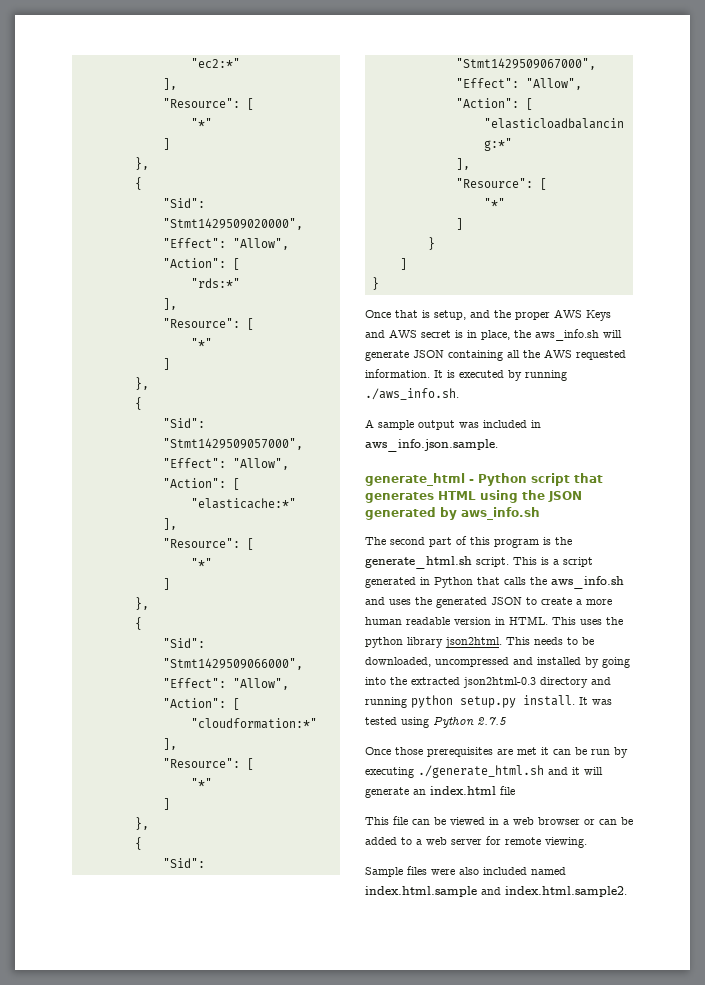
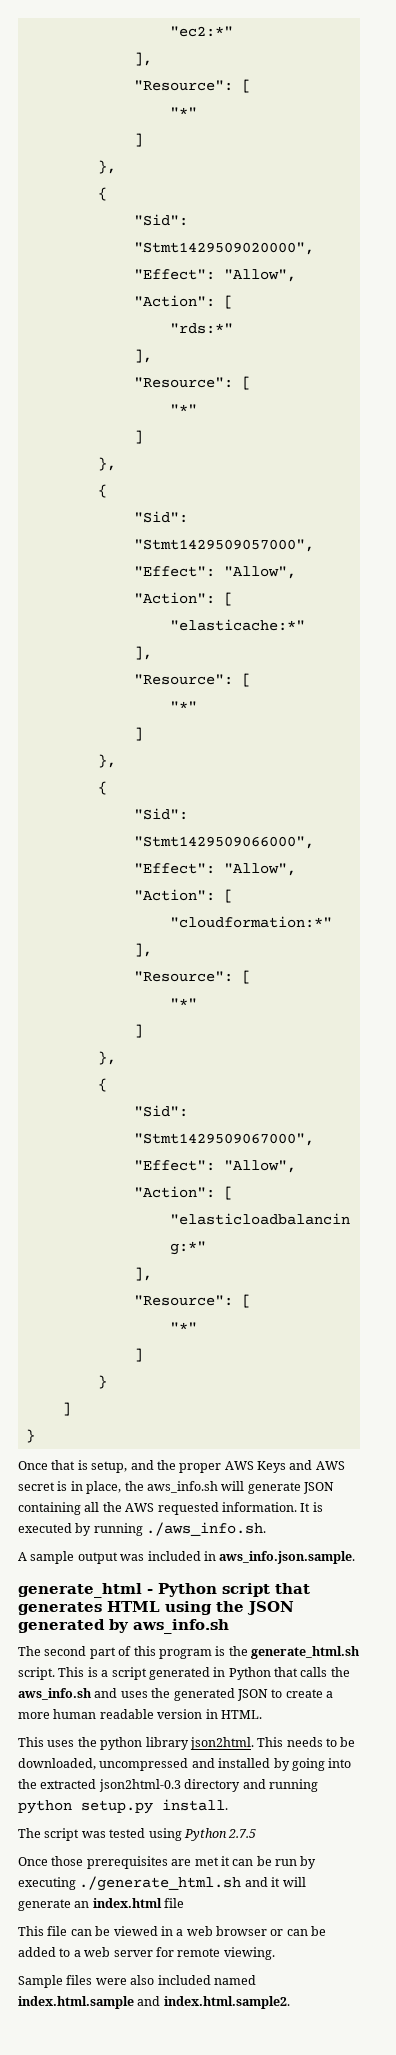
(548, 620) none -> (262, 1714) //
[579,697,588,705] It -> [18,1828,80,1841] // The script

